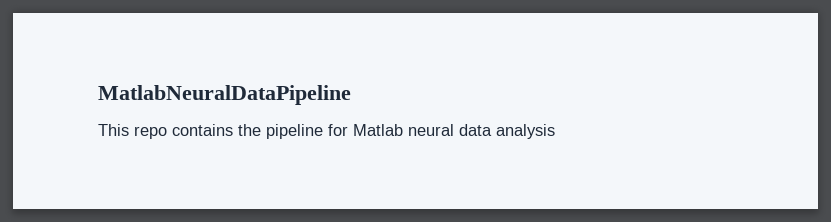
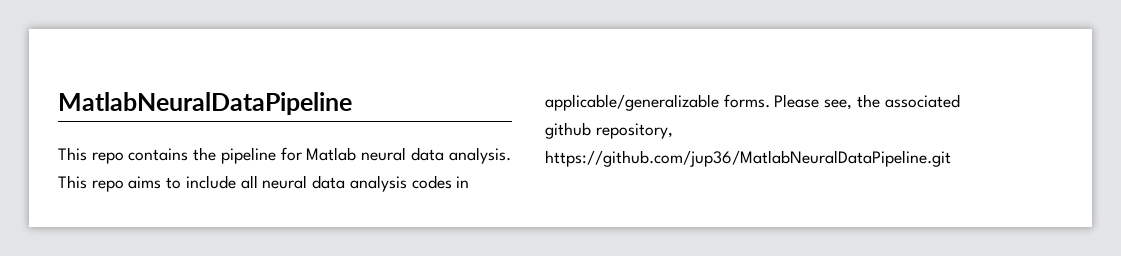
[496,124,555,139] analysis -> [448,147,511,164] [58,175,470,192] [545,94,960,111] [545,122,673,139] [545,150,951,167] analysis. This repo aims to include all neural data analysis codes in applicable/generalizable forms. Please see, the associated github repository, https://github.com/jup36/MatlabNeuralDataPipeline.git

